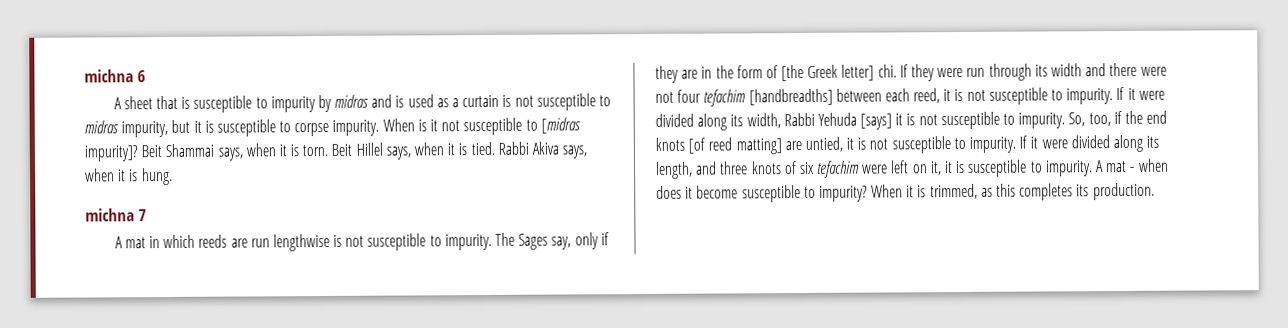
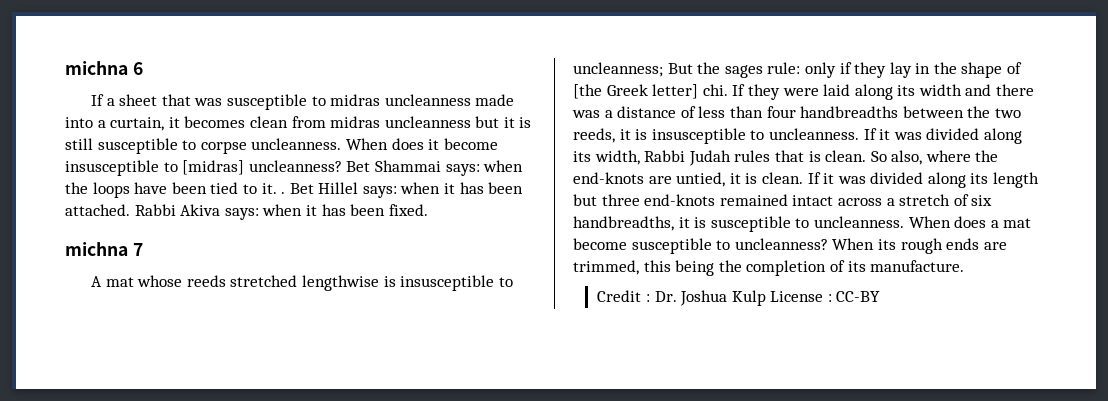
[113,93,611,113] [84,120,169,138] A sheet that is susceptible to impurity by midras and is used as a curtain is not susceptible to midras impurity, -> [91,94,515,110] [65,116,471,131] If a sheet that was susceptible to midras uncleanness made into a curtain, it becomes clean from midras uncleanness
(214, 126) none -> [65,138,93,150] still
[332,117,581,136] [84,141,588,162] [85,167,173,186] [85,208,148,222] [114,232,572,252] impurity. When is it not susceptible to [midras impurity]? Beit Shammai says, when it is torn. Beit Hillel says, when it is tied. Rabbi Akiva says, when it is hung. // michna 7 // A mat in which reeds are run lengthwise is not susceptible to impurity. The Sages say, -> [251,138,498,150] [65,160,524,176] [65,182,524,198] [65,204,428,220] [65,242,143,256] [91,275,513,291] [573,62,801,78] uncleanness. When does it become insusceptible to [midras] uncleanness? Bet Shammai says: when the loops have been tied to it. . Bet Hillel says: when it has been attached. Rabbi Akiva says: when it has been fixed. // michna 7 // A mat whose reeds stretched lengthwise is insusceptible to uncleanness; But the sages rule:
[681,69,699,79] are -> [889,62,912,78] lay
[736,65,763,79] form -> [961,62,1003,78] shape
[966,63,1032,81] run through -> [823,84,893,100] laid along
[1140,66,1167,76] [655,86,1165,107] were not four tefachim [handbreadths] between each reed, it is not susceptible to impurity. If it were -> [572,106,1021,118] [573,128,922,144] was a distance of less than four handbreadths between the two reeds, it is insusceptible to uncleanness. If it was
[817,110,1168,130] [655,134,1160,155] [655,158,1169,179] [656,182,1155,203] Yehuda [says] it is not susceptible to impurity. So, too, if the end knots [of reed matting] are untied, it is not susceptible to impurity. If it were divided along its length, and three knots of six tefachim were left on it, it is susceptible to impurity. A mat - when does it become susceptible to impurity? When it is trimmed, as this completes its production. -> [688,150,999,166] [573,172,1040,188] [573,194,993,206] [573,216,1032,232] [573,238,1007,254] [573,260,965,276] [597,290,881,306] Judah rules that is clean. So also, where the end-knots are untied, it is clean. If it was divided along its length but three end-knots remained intact across a stretch of six handbreadths, it is susceptible to uncleanness. When does a mat become susceptible to uncleanness? When its rough ends are trimmed, this being the completion of its manufacture. // Credit : Dr. Joshua Kulp License : CC-BY

